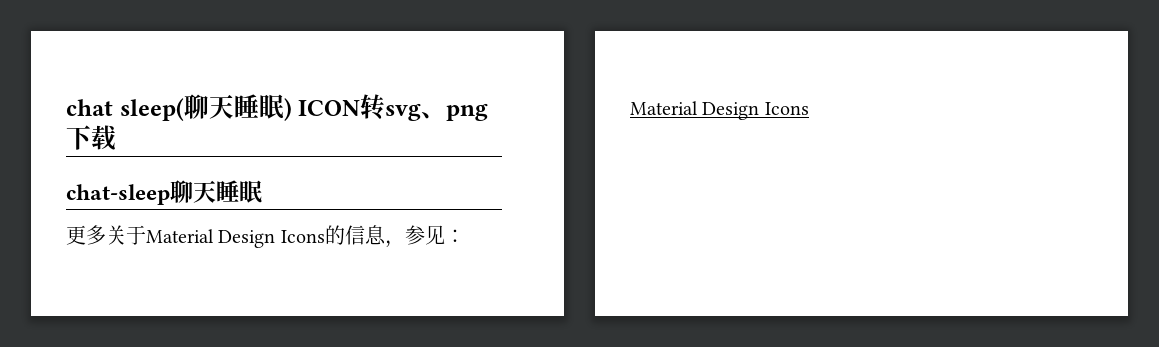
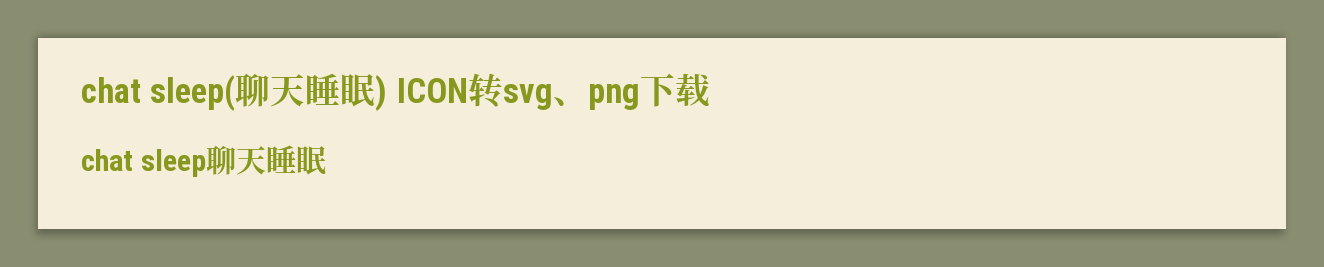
[66,180,262,205] [66,225,465,248] [630,101,809,120] chat-sleep聊天睡眠 // 更多关于Material Design Icons的信息，参见：Material Design Icons -> [81,145,327,177] chat sleep聊天睡眠

